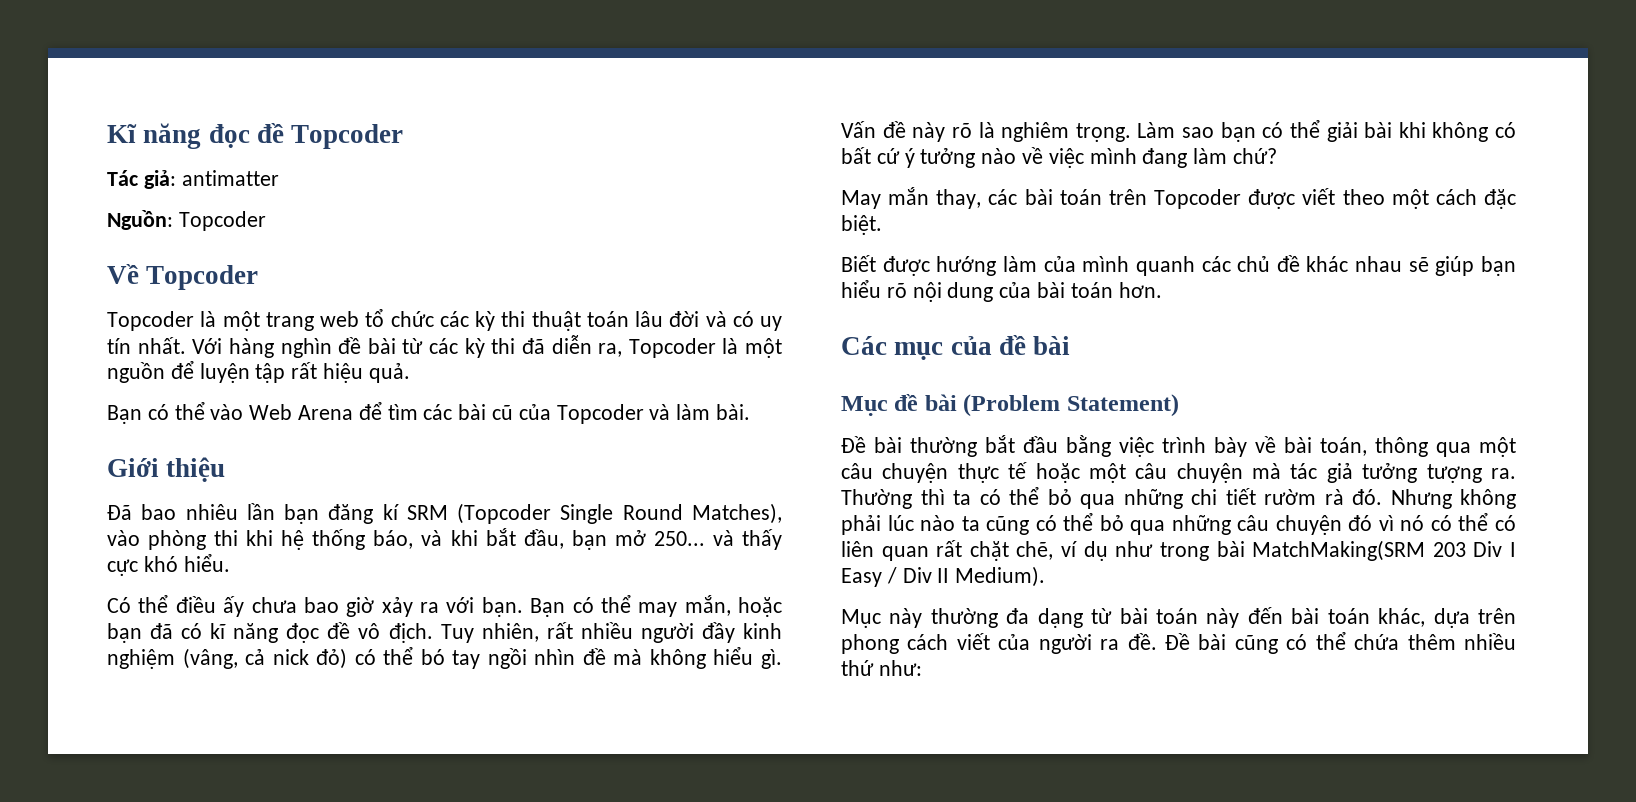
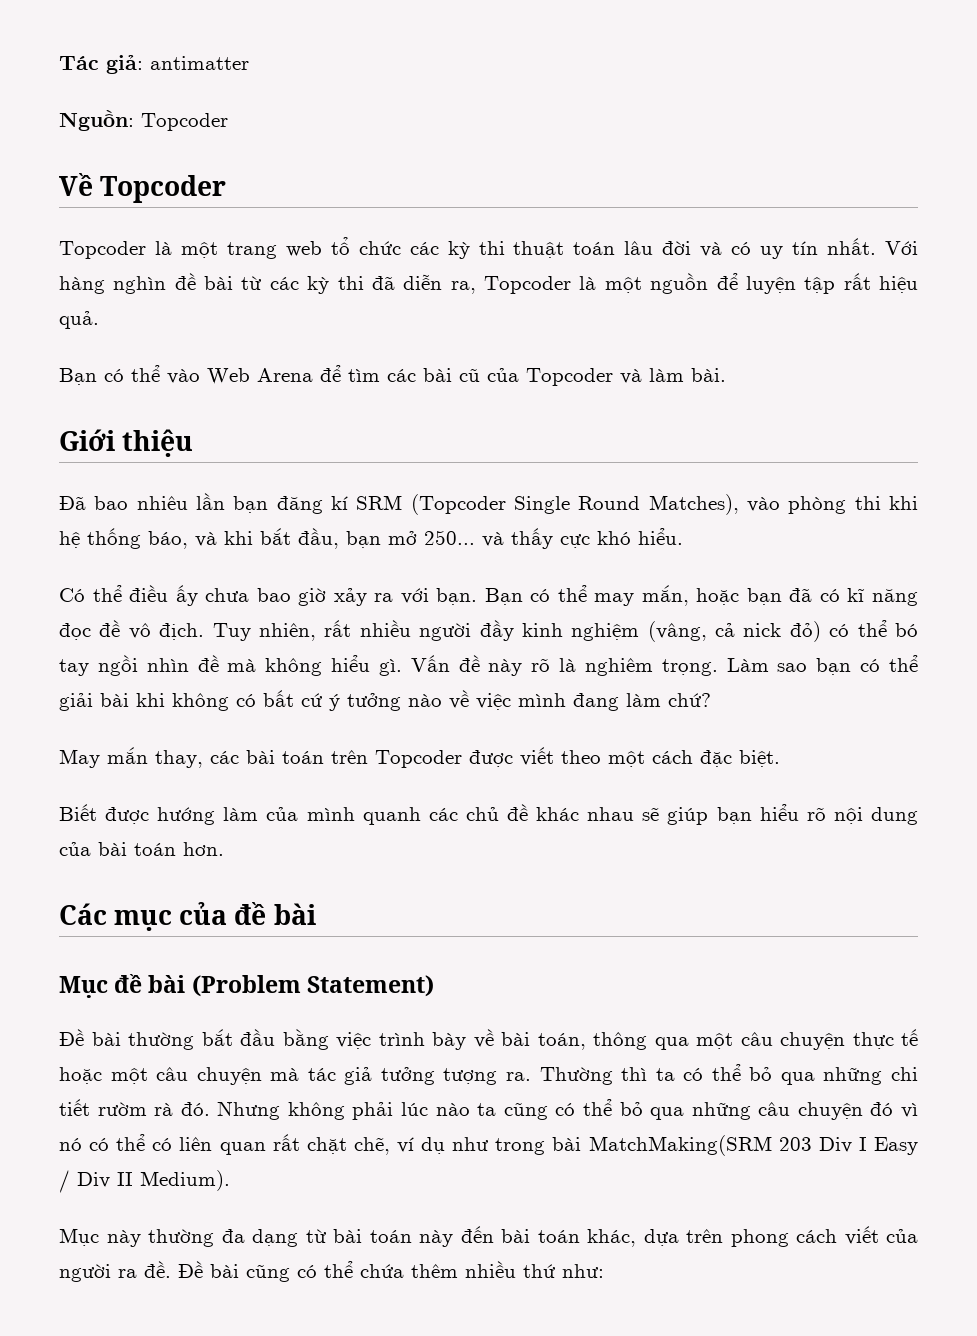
[107,123,404,149] Kĩ năng đọc đề Topcoder // -> (59, 63) none

